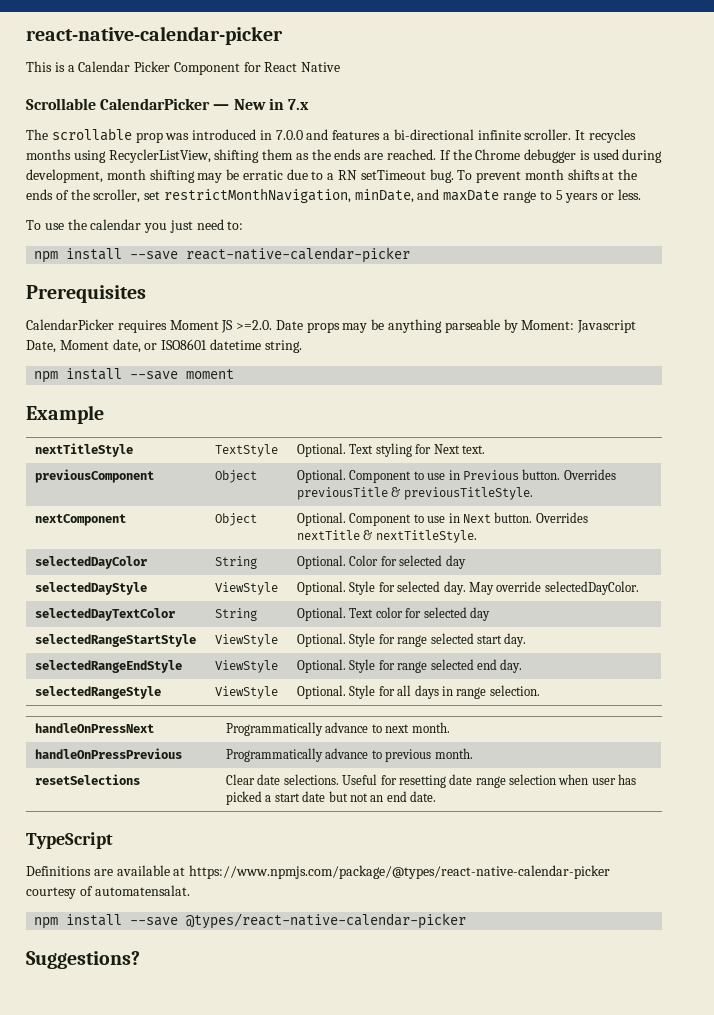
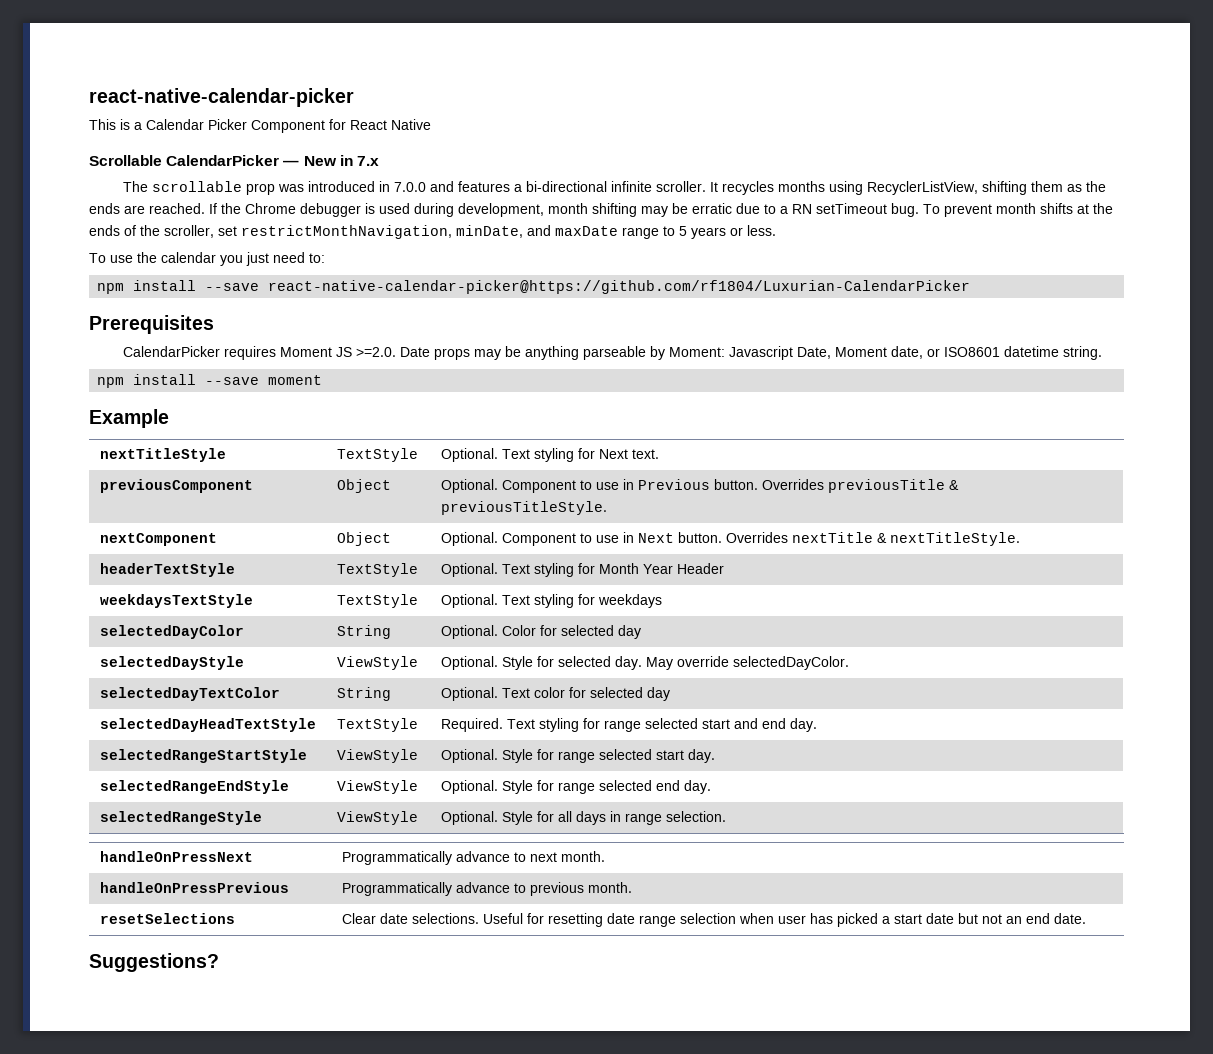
[186,247,411,263] react-native-calendar-picker -> [268,280,971,294] react-native-calendar-picker@https://github.com/rf1804/Luxurian-CalendarPicker
(477, 536) none -> [99,563,235,577] [336,563,418,577] [440,563,724,577] [99,594,253,608] [336,594,418,608] [440,594,662,608] // headerTextStyle | TextStyle | Optional. Text styling for Month Year Header // weekdaysTextStyle | TextStyle | Optional. Text styling for weekdays
(490, 614) none -> [99,718,316,732] [336,718,418,732] [440,718,817,732] // selectedDayHeadTextStyle | TextStyle | Required. Text styling for range selected start and end day.
[26,832,113,849] [26,865,611,879] [26,885,190,899] [34,913,467,929] // TypeScript // Definitions are available at https://www.npmjs.com/package/@types/react-native-calendar-picker courtesy of automatensalat. // npm install --save @types/react-native-calendar-picker -> (1086, 918) none

